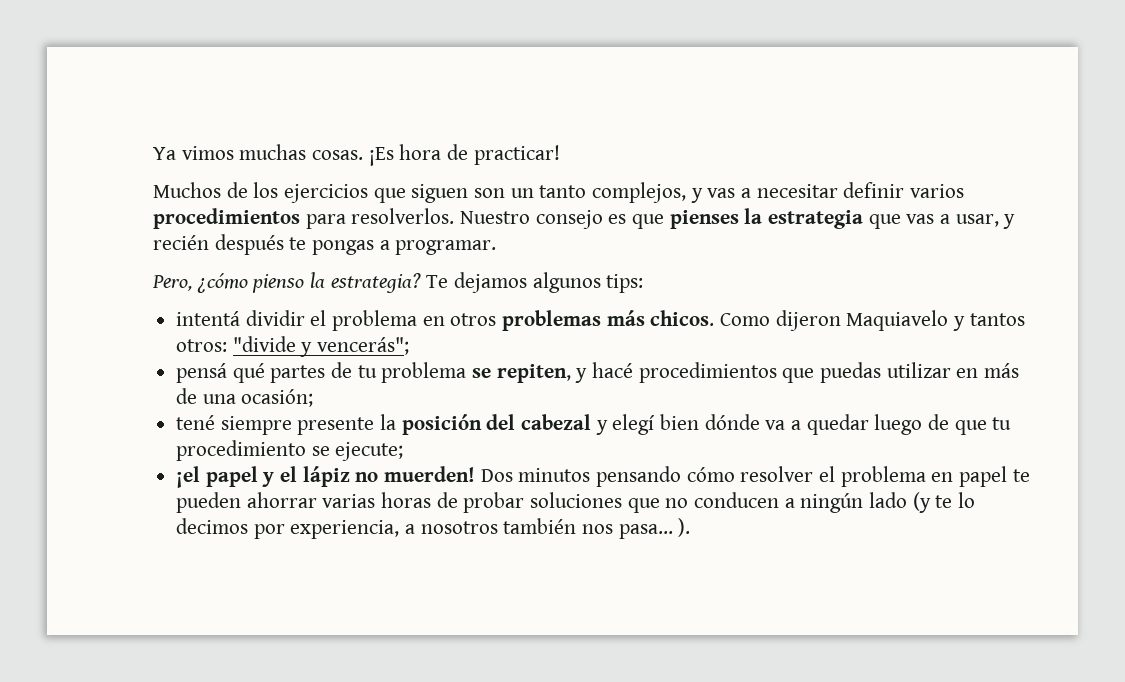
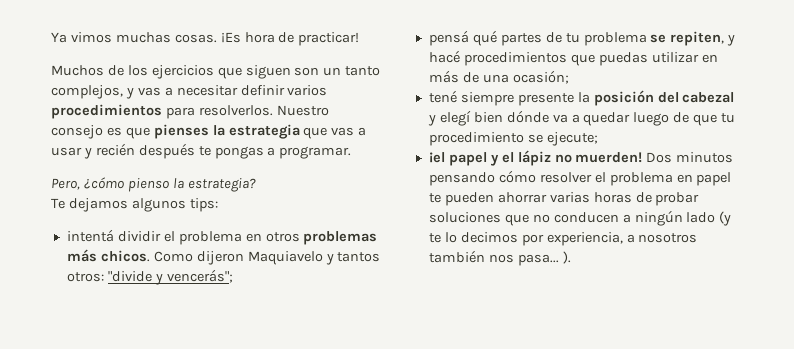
[955,214,999,227] usar, -> [51,147,82,156] usar
(421, 283) none -> (256, 185) //

